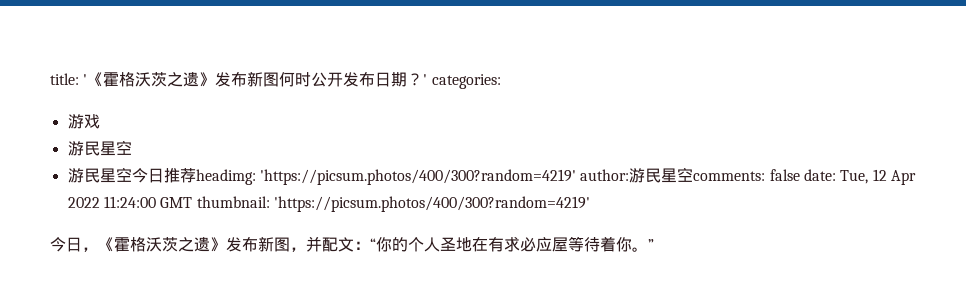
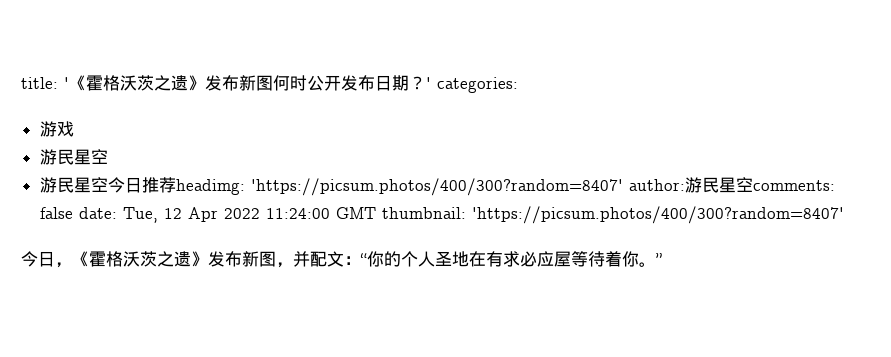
[259,169,576,185] 'https://picsum.photos/400/300?random=4219' -> [250,178,623,196] 'https://picsum.photos/400/300?random=8407'
[273,196,590,212] 'https://picsum.photos/400/300?random=4219' -> [471,206,844,224] 'https://picsum.photos/400/300?random=8407'

